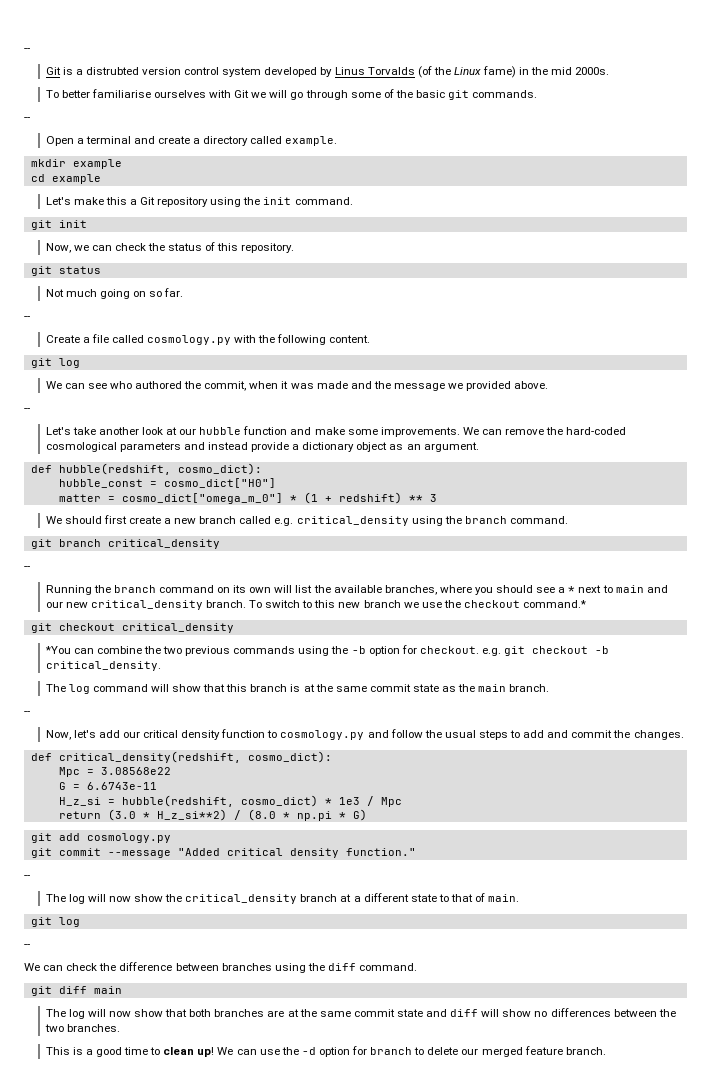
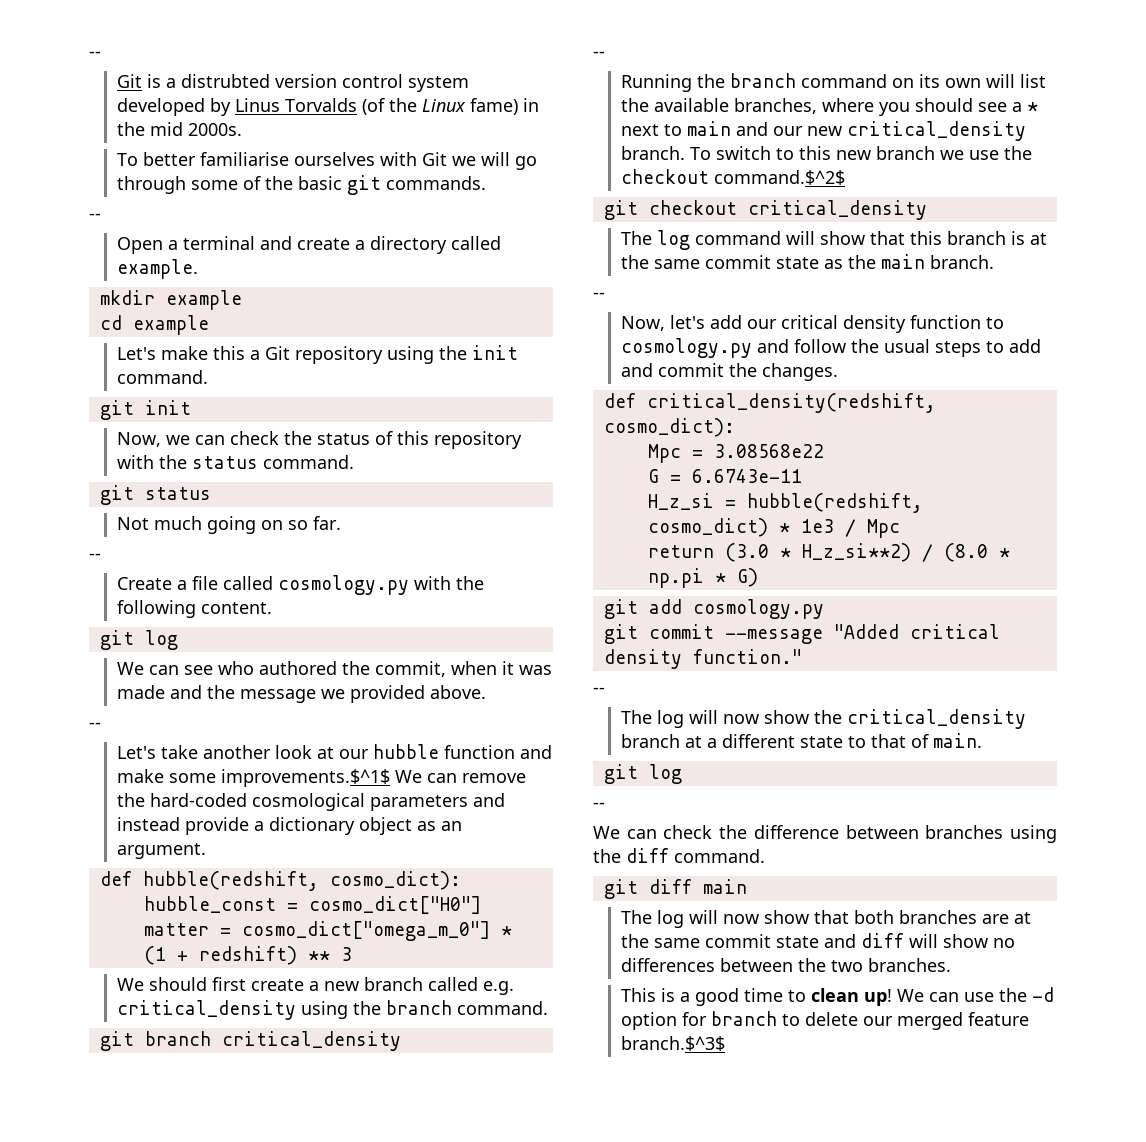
[241,243,295,253] repository. -> [433,431,522,449] [116,455,354,469] repository with the status command.
[380,427,460,437] improvements. -> [220,769,390,787] improvements.$^1$
[523,600,587,608] command.* -> [713,170,845,185] command.$^2$
[44,645,610,656] [45,661,161,671] // *You can combine the two previous commands using the -b option for checkout. e.g. git checkout -b critical_density. -> (927, 210) none
[565,1047,606,1055] branch. -> [620,1036,725,1051] branch.$^3$

